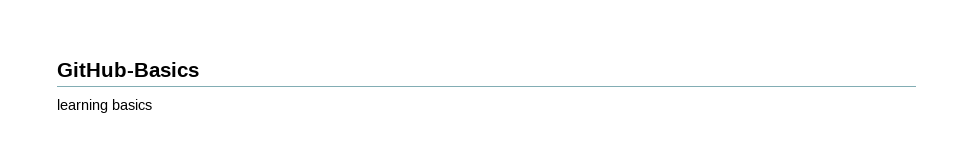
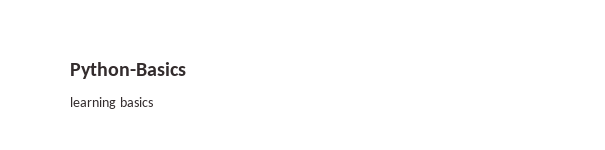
[57,62,199,77] GitHub-Basics -> [70,62,186,79] Python-Basics

